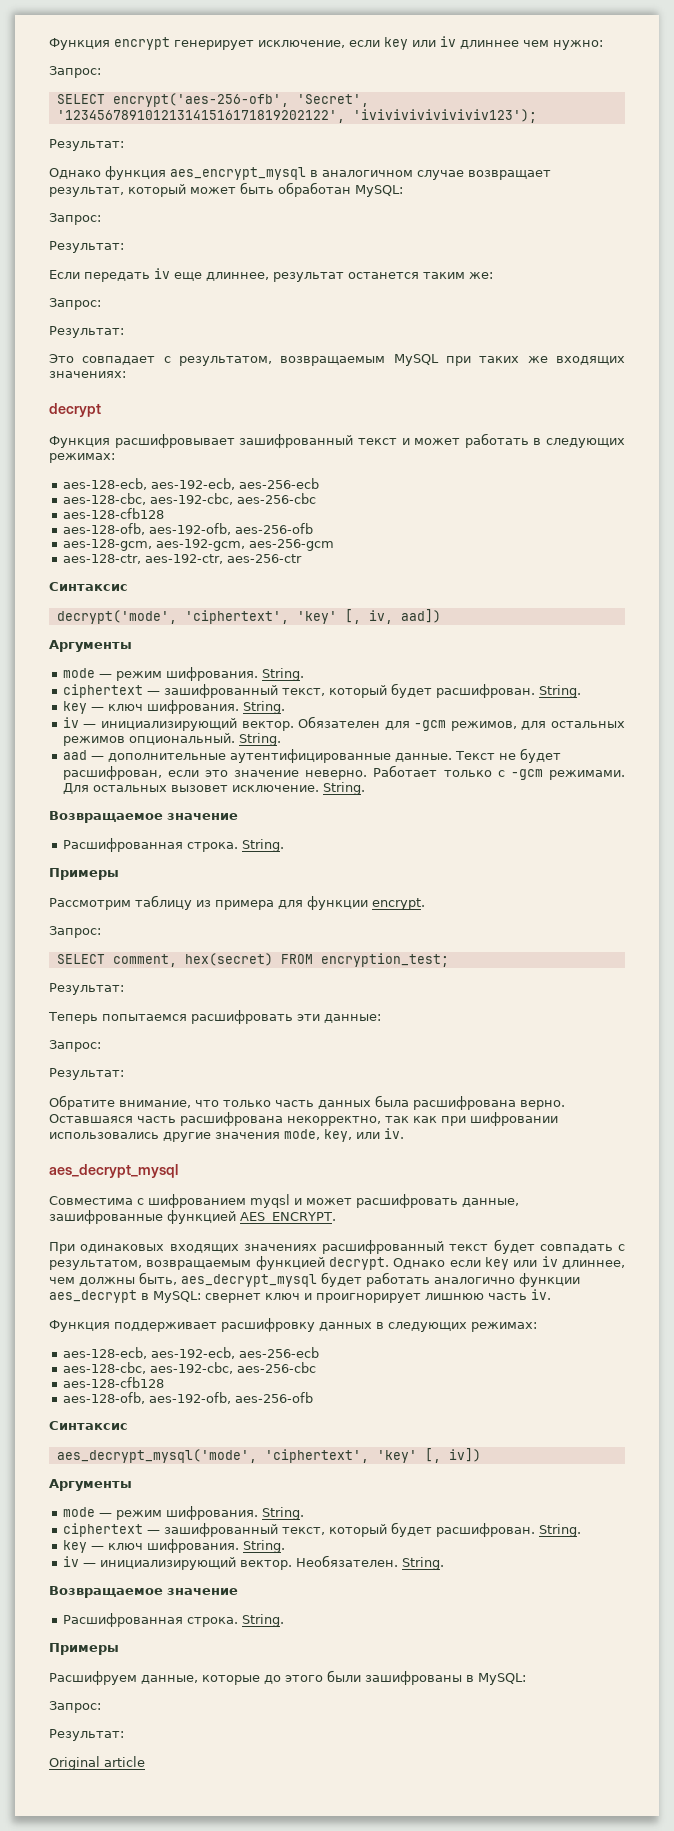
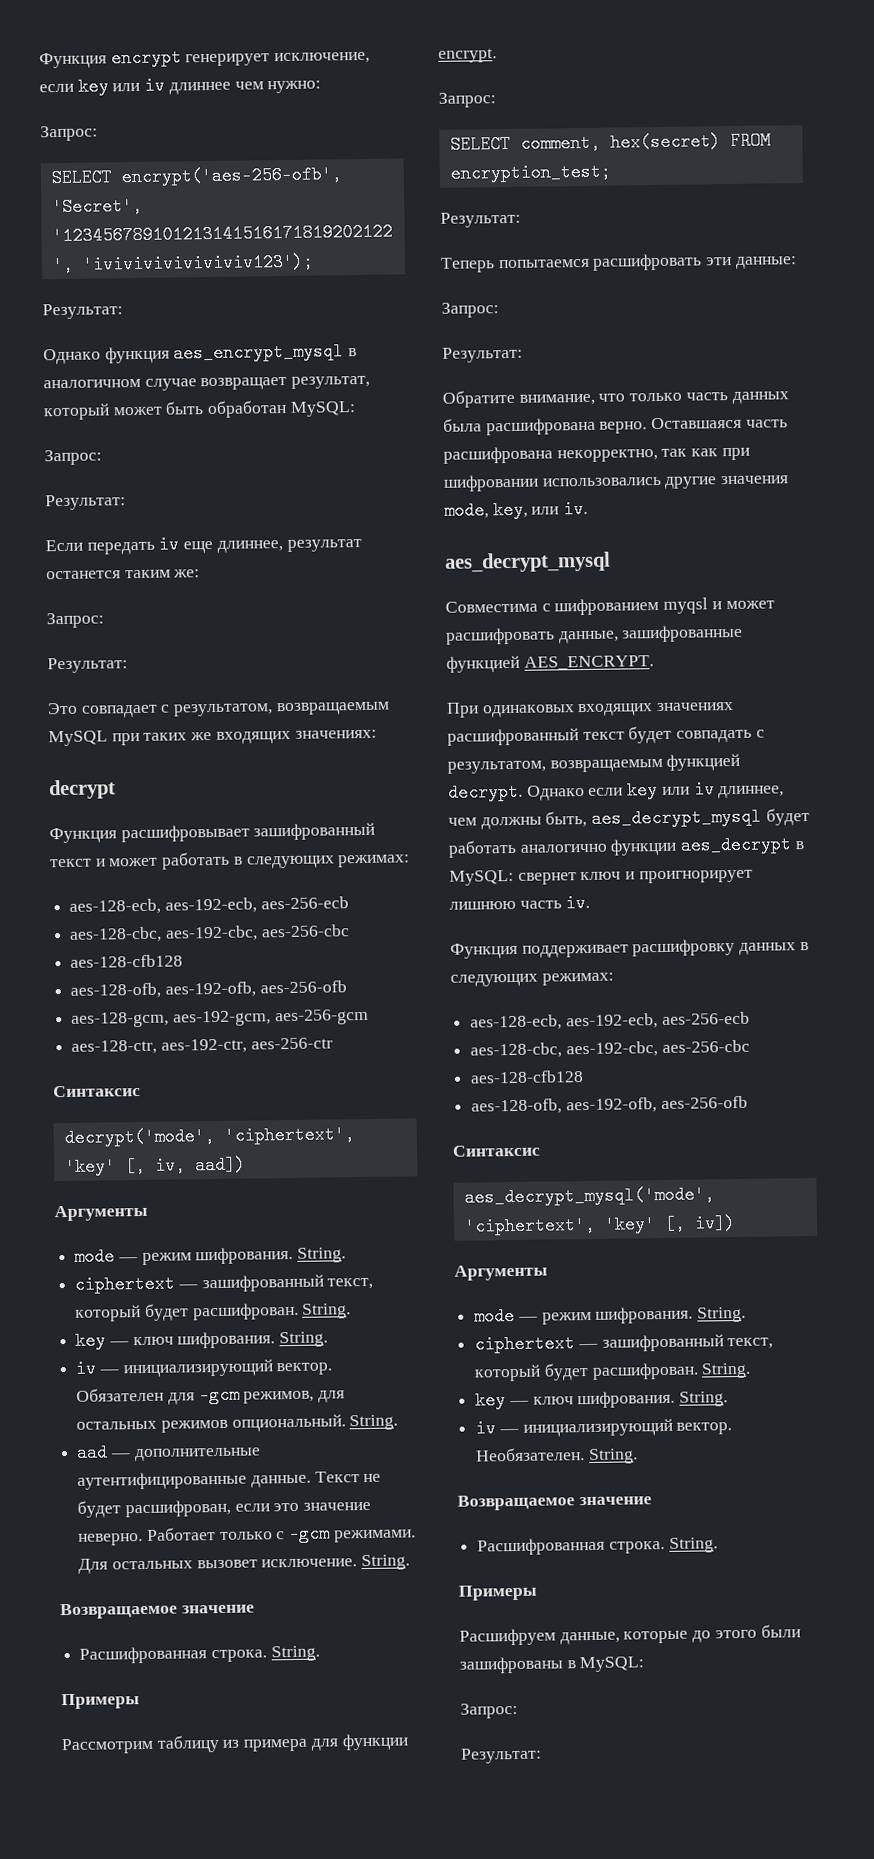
[49,1756,145,1770] // Original article -> (542, 1755) none

